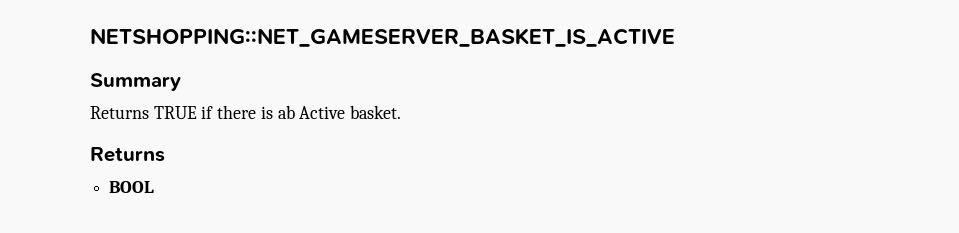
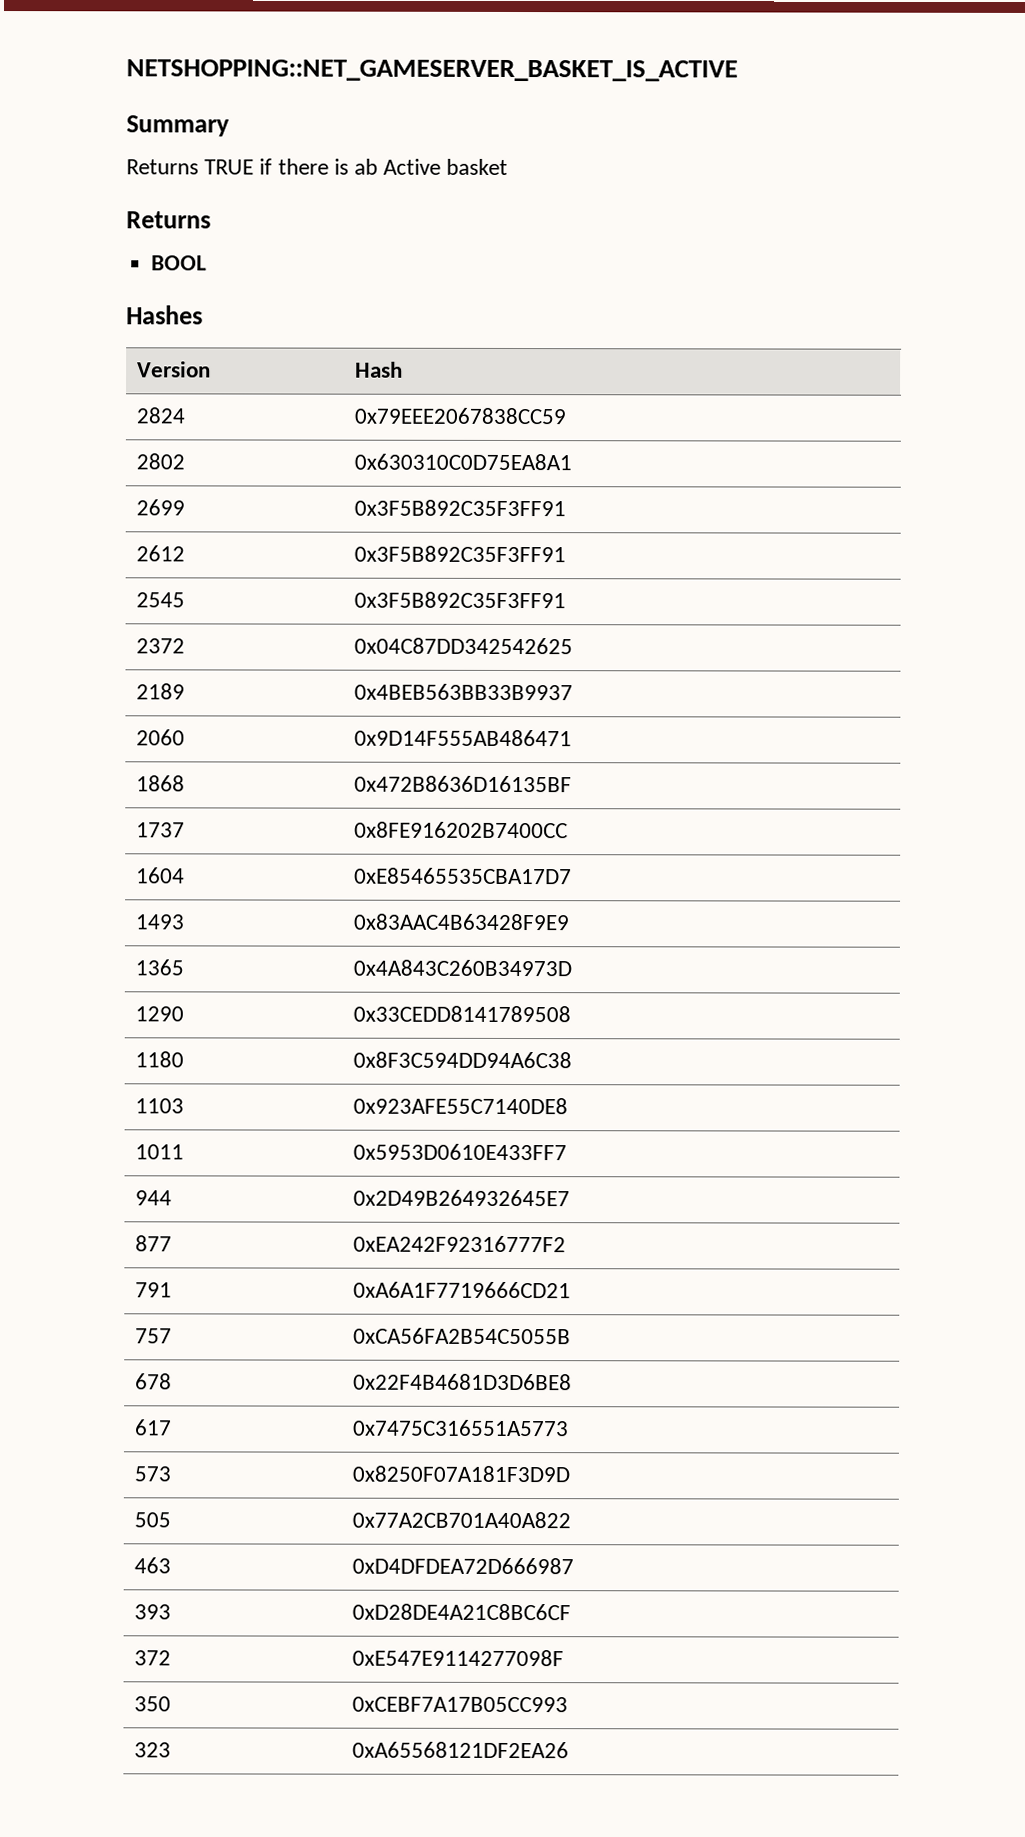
[350,105,402,119] basket. -> [446,158,509,175] basket
(155, 187) none -> [126,305,203,325] [136,361,211,378] [354,361,403,378] [135,407,185,424] [353,407,566,425] [135,453,185,470] [353,453,572,471] [135,499,185,516] [353,499,566,517] [135,545,185,562] [353,545,566,563] [135,592,185,608] [353,591,566,609] [135,638,185,654] [353,637,573,655] [135,683,185,700] [353,683,573,701] [135,729,185,746] [353,729,572,747] [135,775,185,792] [353,775,572,793] [135,822,185,838] [353,821,568,839] [135,867,185,884] [353,867,572,885] [134,914,185,930] [352,913,570,931] [134,959,184,976] [352,959,572,977] [134,1006,184,1022] [352,1005,571,1023] [134,1051,184,1068] [352,1051,572,1069] [134,1098,184,1114] [352,1097,568,1115] [134,1144,184,1160] [352,1143,567,1161] [134,1190,172,1206] [352,1189,570,1207] [134,1235,172,1252] [352,1235,566,1253] [134,1282,172,1298] [352,1281,571,1299] [134,1328,172,1344] [352,1327,571,1345] [134,1373,172,1390] [352,1373,572,1391] [134,1419,172,1436] [352,1419,569,1437] [133,1466,171,1482] [351,1465,570,1483] [133,1512,171,1528] [351,1511,571,1529] [133,1557,171,1574] [351,1557,574,1575] [133,1604,171,1620] [351,1603,571,1621] [133,1650,171,1666] [351,1649,564,1667] [133,1696,171,1712] [351,1696,568,1713] [133,1742,171,1758] [351,1741,569,1759] // Hashes // Version | Hash // 2824 | 0x79EEE2067838CC59 // 2802 | 0x630310C0D75EA8A1 // 2699 | 0x3F5B892C35F3FF91 // 2612 | 0x3F5B892C35F3FF91 // 2545 | 0x3F5B892C35F3FF91 // 2372 | 0x04C87DD342542625 // 2189 | 0x4BEB563BB33B9937 // 2060 | 0x9D14F555AB486471 // 1868 | 0x472B8636D16135BF // 1737 | 0x8FE916202B7400CC // 1604 | 0xE85465535CBA17D7 // 1493 | 0x83AAC4B63428F9E9 // 1365 | 0x4A843C260B34973D // 1290 | 0x33CEDD8141789508 // 1180 | 0x8F3C594DD94A6C38 // 1103 | 0x923AFE55C7140DE8 // 1011 | 0x5953D0610E433FF7 // 944 | 0x2D49B264932645E7 // 877 | 0xEA242F92316777F2 // 791 | 0xA6A1F7719666CD21 // 757 | 0xCA56FA2B54C5055B // 678 | 0x22F4B4681D3D6BE8 // 617 | 0x7475C316551A5773 // 573 | 0x8250F07A181F3D9D // 505 | 0x77A2CB701A40A822 // 463 | 0xD4DFDEA72D666987 // 393 | 0xD28DE4A21C8BC6CF // 372 | 0xE547E9114277098F // 350 | 0xCEBF7A17B05CC993 // 323 | 0xA65568121DF2EA26

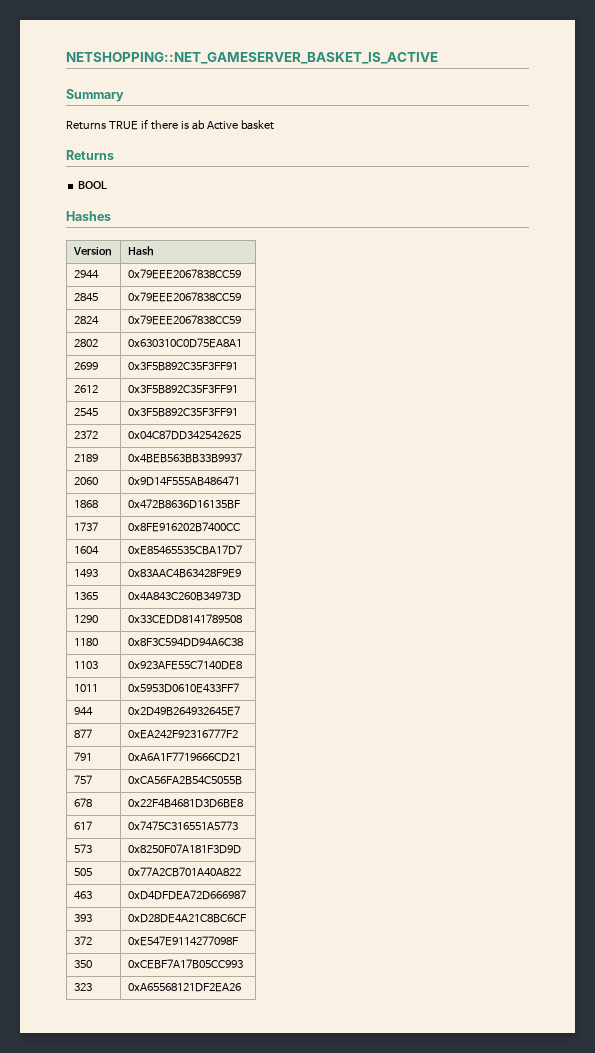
(403, 369) none -> [73,270,99,278] [127,269,241,279] [73,293,98,301] [127,292,241,302] // 2944 | 0x79EEE2067838CC59 // 2845 | 0x79EEE2067838CC59

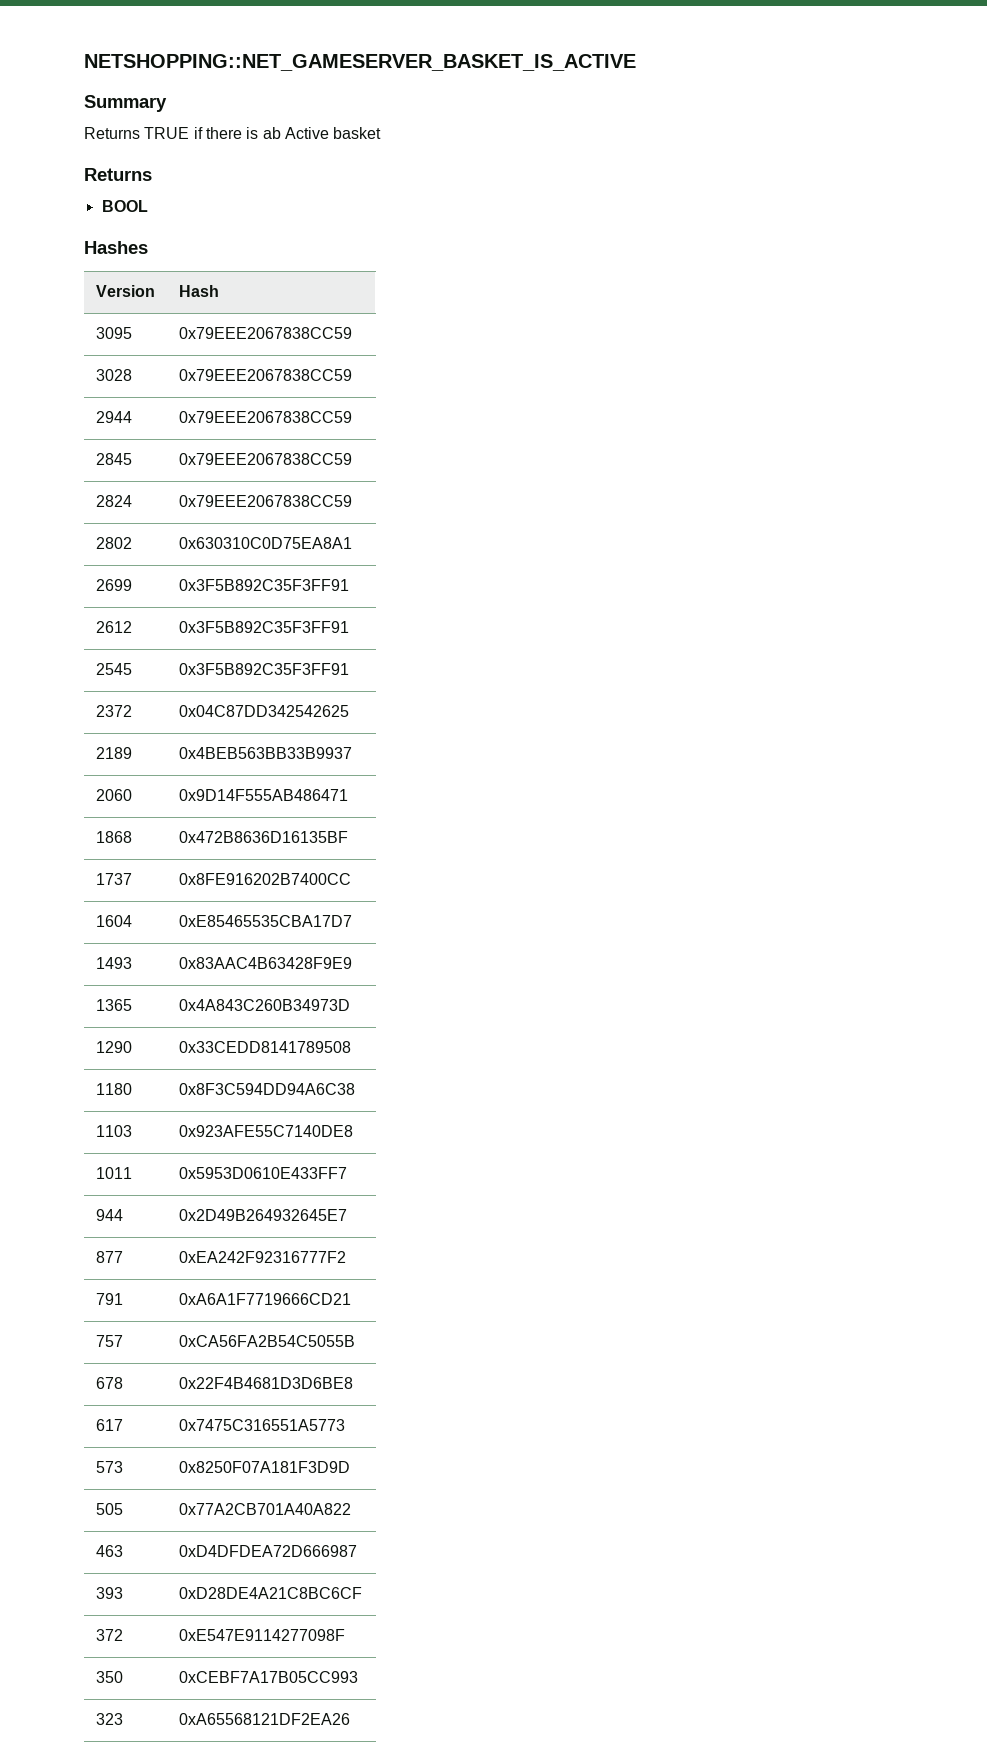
(154, 251) none -> [95,327,132,339] [178,327,352,339] [95,369,132,381] [178,369,352,381] // 3095 | 0x79EEE2067838CC59 // 3028 | 0x79EEE2067838CC59

